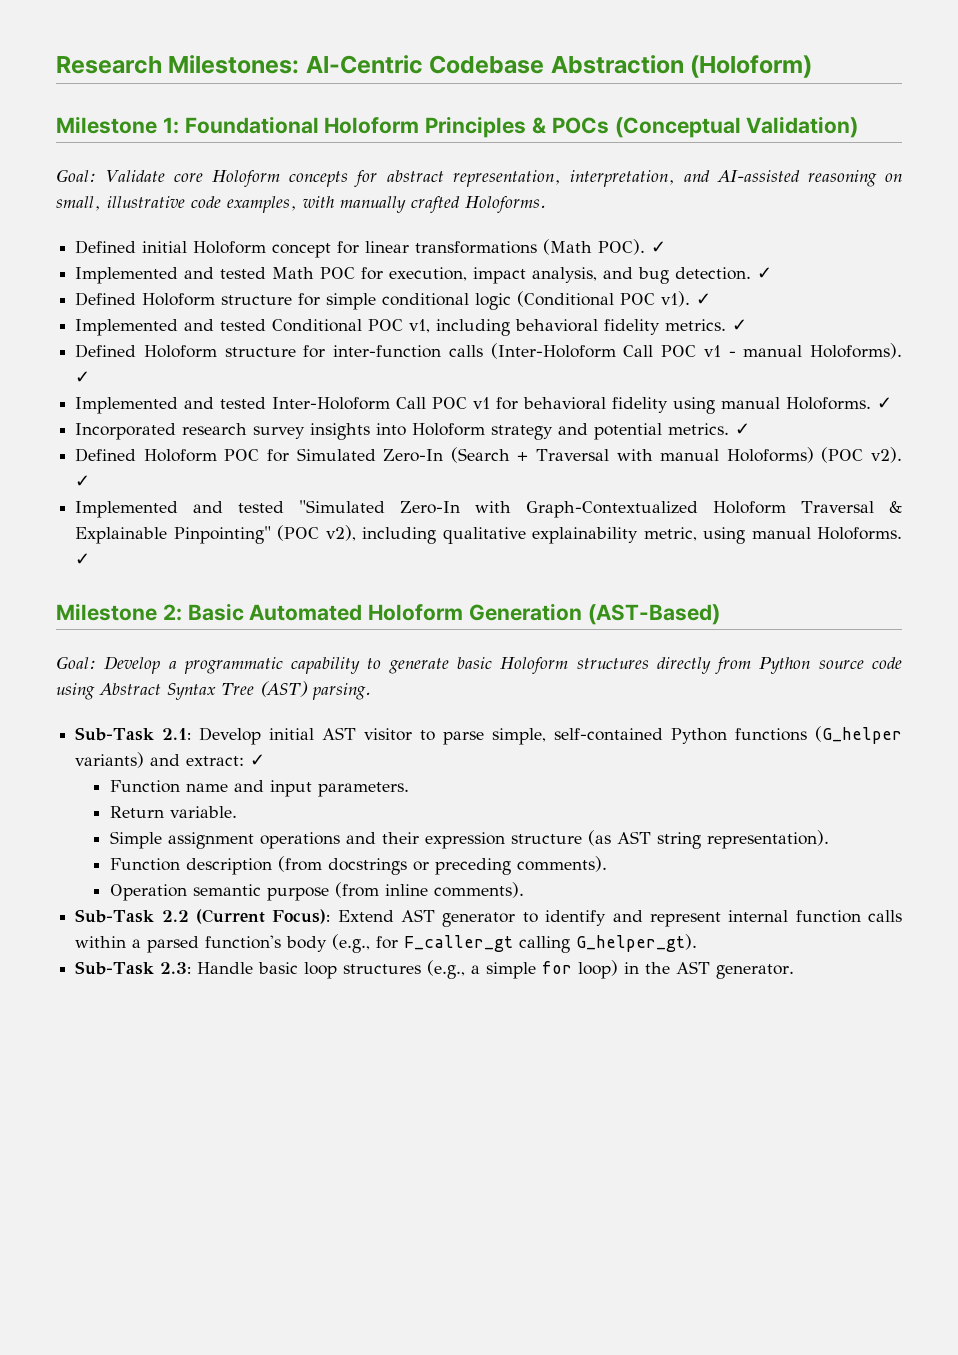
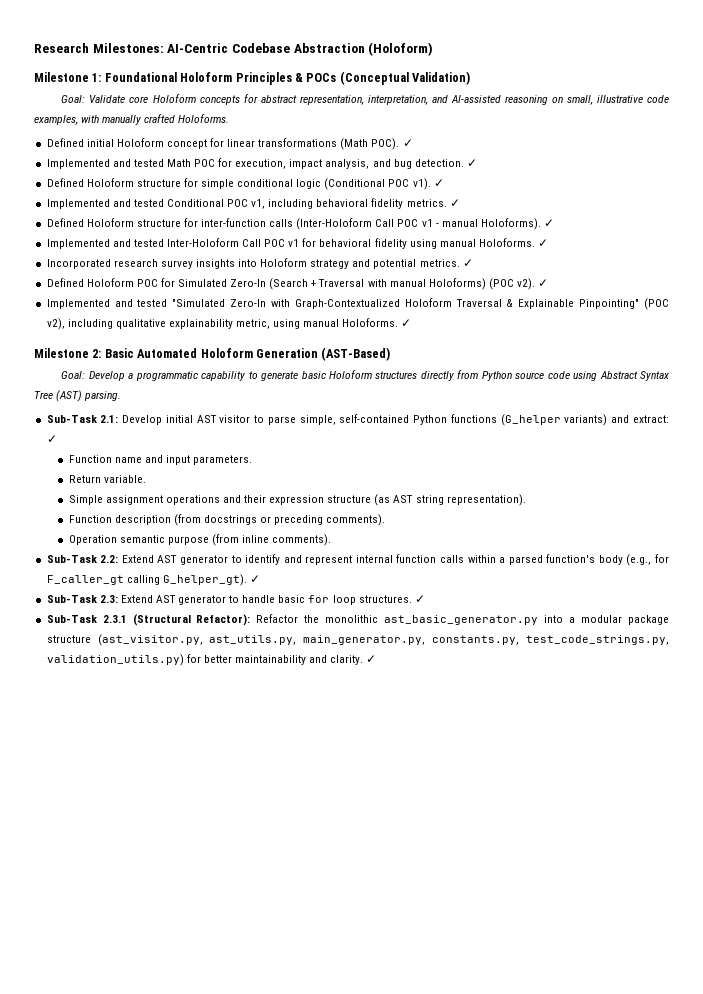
[161,909,331,924] 2.2 (Current Focus): -> [100,555,119,563] 2.2:
(698, 943) none -> [249,575,260,583] ✓
[197,960,795,979] Handle basic loop structures (e.g., a simple for loop) in the AST generator. -> [120,595,425,605] [46,614,670,626] [46,634,669,646] [46,654,377,666] Extend AST generator to handle basic for loop structures. ✓ // Sub-Task 2.3.1 (Structural Refactor): Refactor the monolithic ast_basic_generator.py into a modular package structure (ast_visitor.py, ast_utils.py, main_generator.py, constants.py, test_code_strings.py, validation_utils.py) for better maintainability and clarity. ✓

